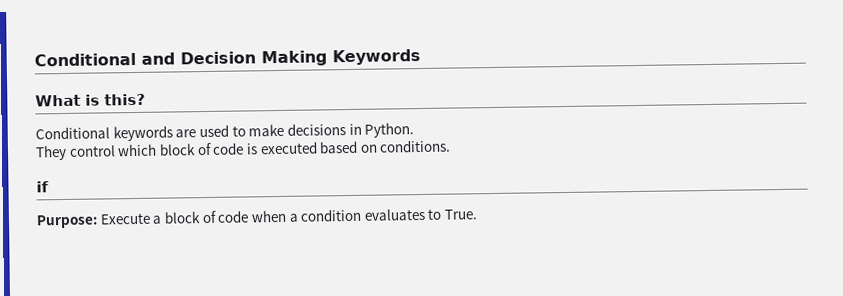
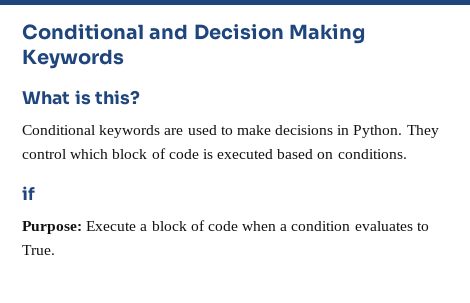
(415, 130) // -> (403, 131) none

